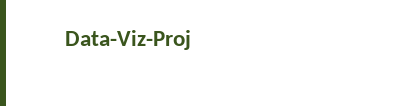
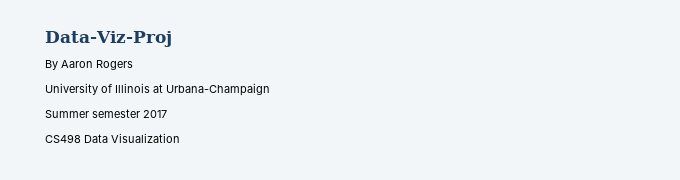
(191, 40) none -> [45,60,133,70] [45,83,270,96] [45,109,167,118] [45,133,180,143] // By Aaron Rogers // University of Illinois at Urbana-Champaign // Summer semester 2017 // CS498 Data Visualization

